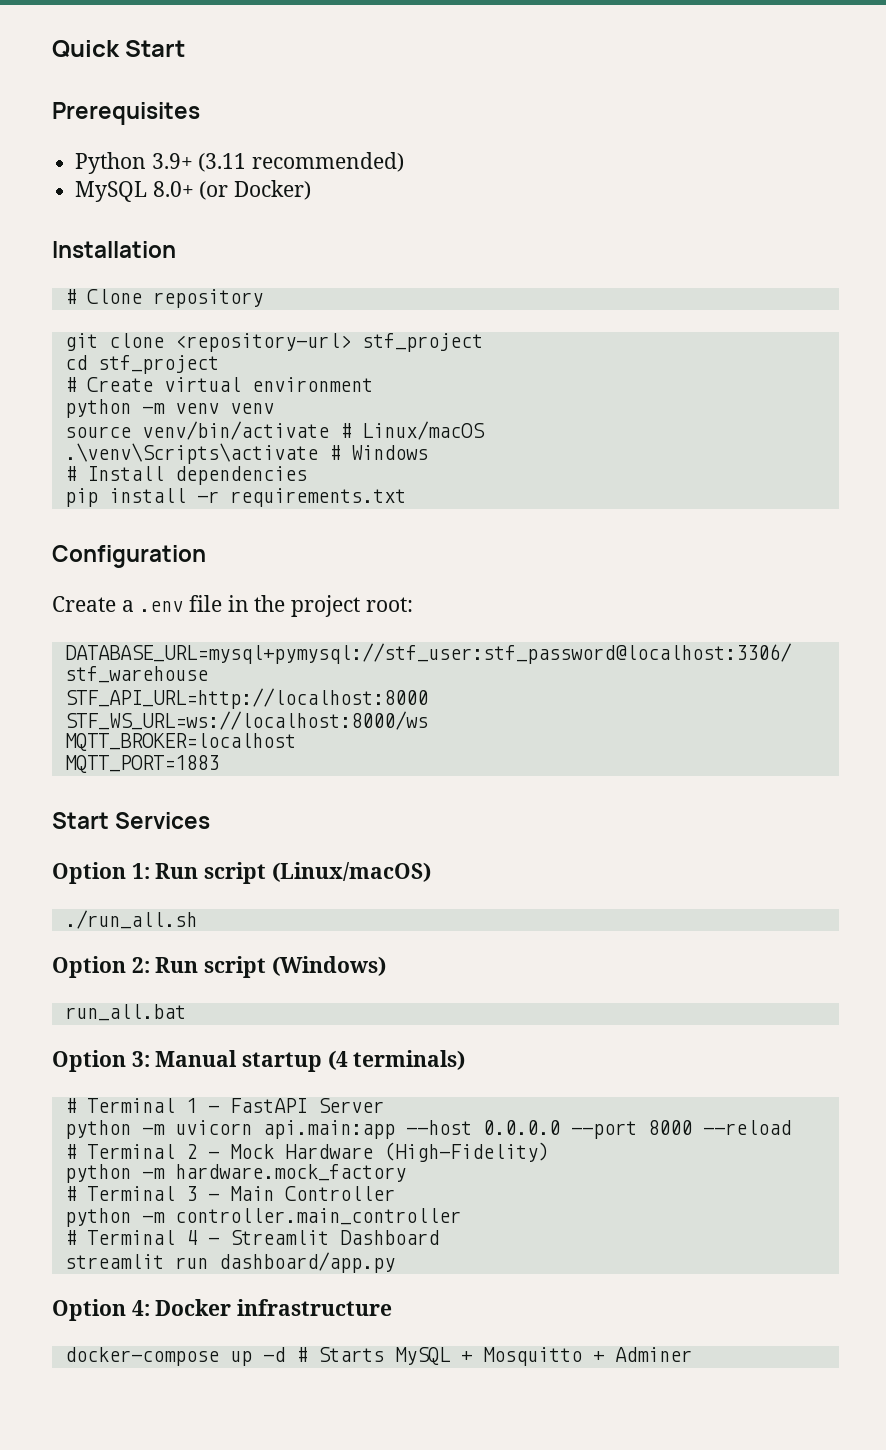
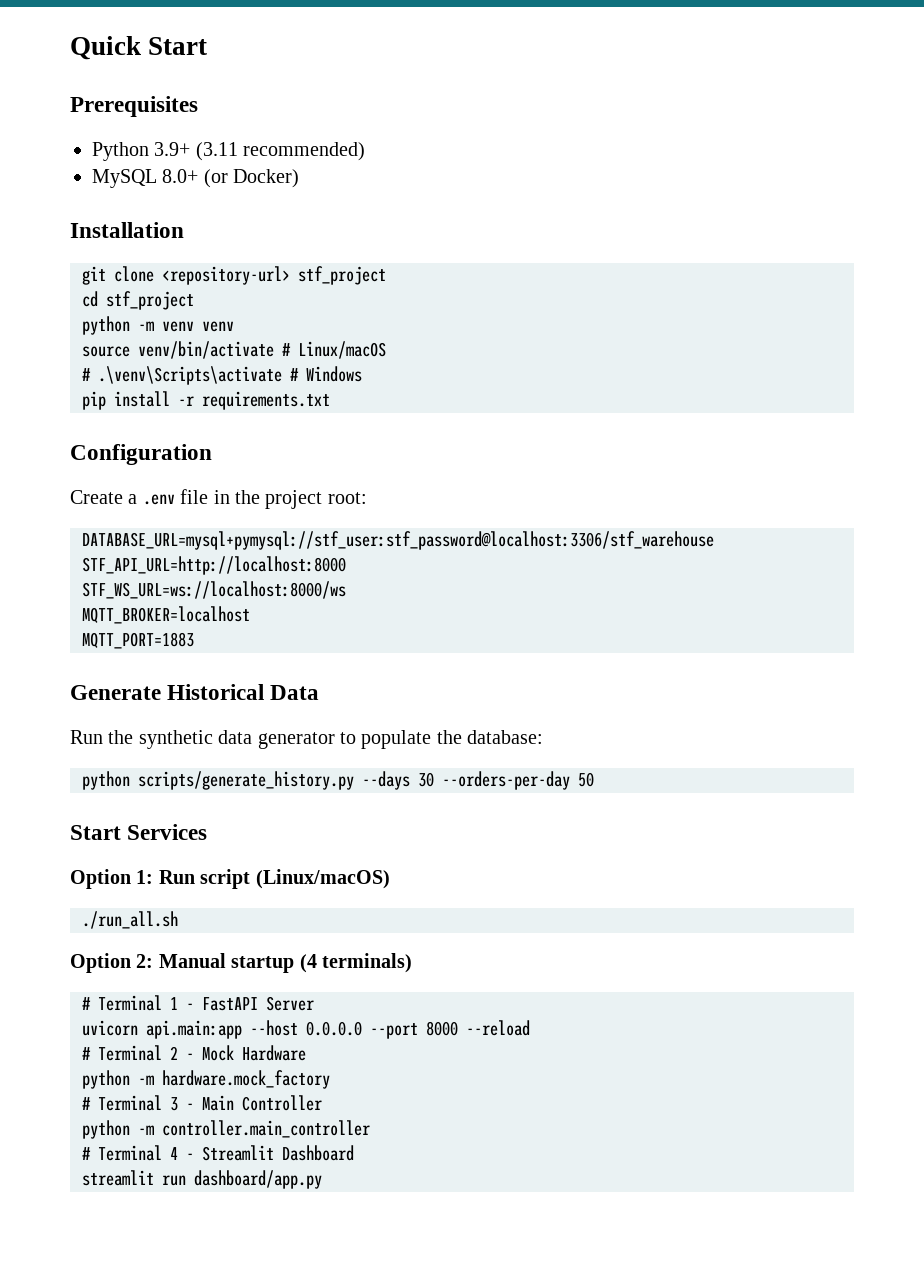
[64,289,263,308] // # Clone repository -> (184, 230) none
[64,377,373,392] // # Create virtual environment -> (194, 300) none
(485, 430) none -> [82,368,91,381] #
[64,466,307,485] // # Install dependencies -> (362, 374) none
(219, 764) none -> [70,684,320,700] [70,730,544,749] [82,771,594,790] // Generate Historical Data // Run the synthetic data generator to populate the database: // python scripts/generate_history.py --days 30 --orders-per-day 50
[155,956,386,978] [64,1004,186,1021] [52,1050,150,1072] Run script (Windows) // run_all.bat // Option 3: -> (154, 961) none
[64,1120,165,1139] python -m -> (314, 1003) none
[383,1142,549,1162] (High-Fidelity) -> (306, 1053) none
[52,1299,393,1321] [64,1347,692,1366] // Option 4: Docker infrastructure // docker-compose up -d # Starts MySQL + Mosquitto + Adminer -> (322, 1179) none

